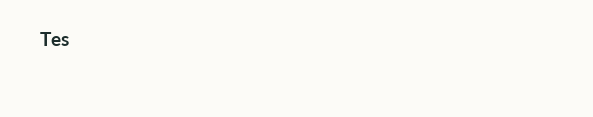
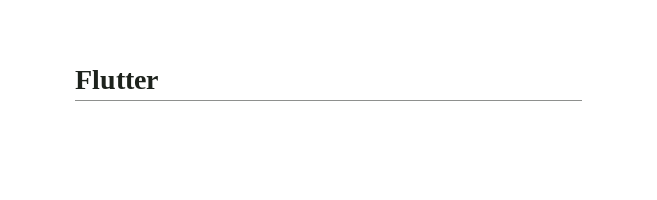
[40,32,69,46] Tes -> [75,70,158,89] Flutter

